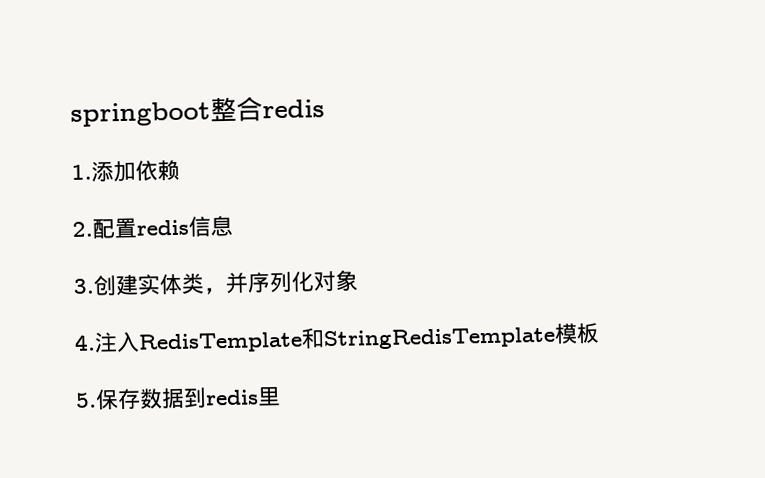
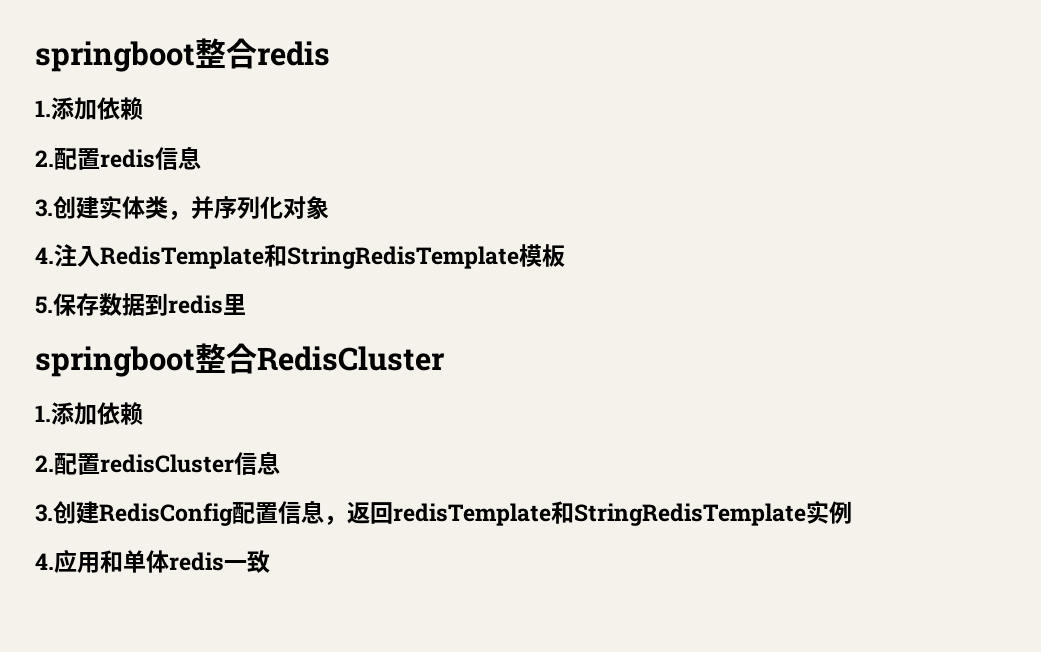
(281, 396) none -> [35,343,445,377] [35,402,143,425] [35,451,280,475] [35,500,852,526] [35,549,270,573] // springboot整合RedisCluster // 1.添加依赖 // 2.配置redisCluster信息 // 3.创建RedisConfig配置信息，返回redisTemplate和StringRedisTemplate实例 // 4.应用和单体redis一致

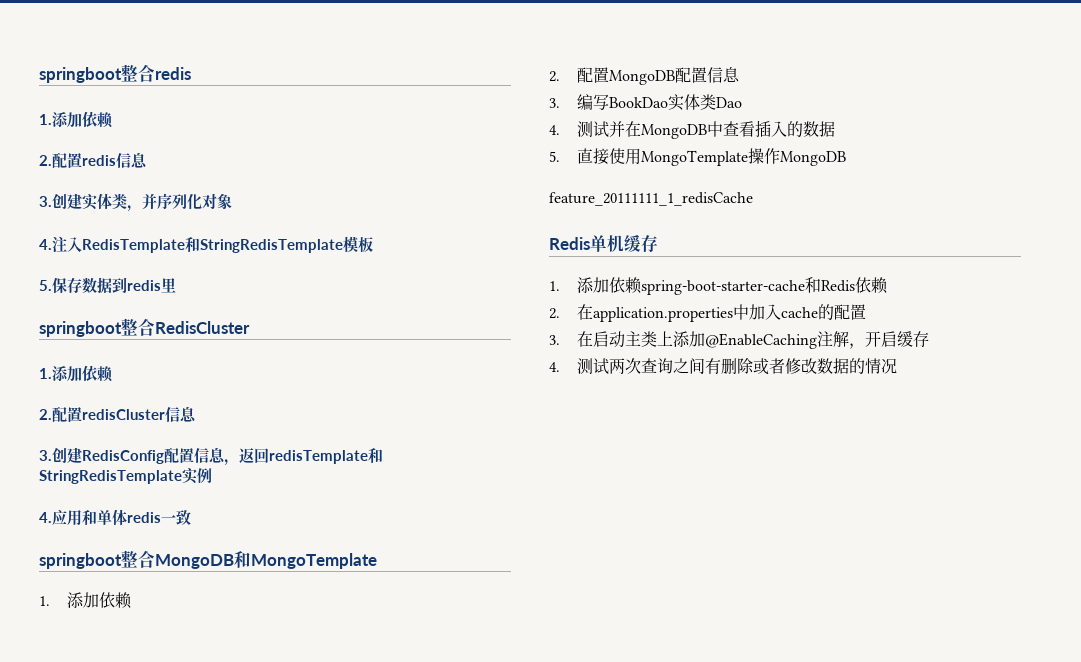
(270, 561) none -> [39,550,377,569] [39,592,132,609] [549,67,740,85] [549,94,742,111] [549,120,835,139] [549,148,846,166] [549,192,753,206] [549,235,658,252] [549,277,888,295] [549,304,866,322] [549,331,929,349] [549,358,897,375] // springboot整合MongoDB和MongoTemplate // 1.添加依赖 // 2.配置MongoDB配置信息 // 3.编写BookDao实体类Dao // 4.测试并在MongoDB中查看插入的数据 // 5.直接使用MongoTemplate操作MongoDB // feature_20111111_1_redisCache // Redis单机缓存 // 1.添加依赖spring-boot-starter-cache和Redis依赖 // 2.在application.properties中加入cache的配置 // 3.在启动主类上添加@EnableCaching注解，开启缓存 // 4.测试两次查询之间有删除或者修改数据的情况

